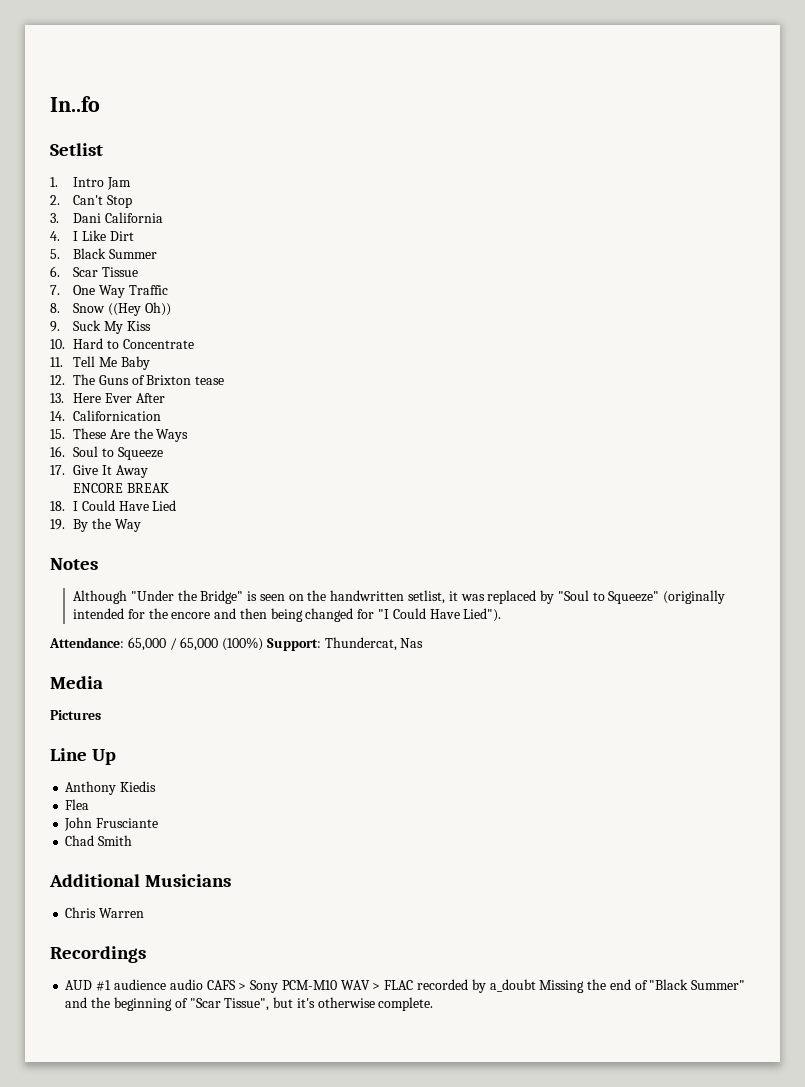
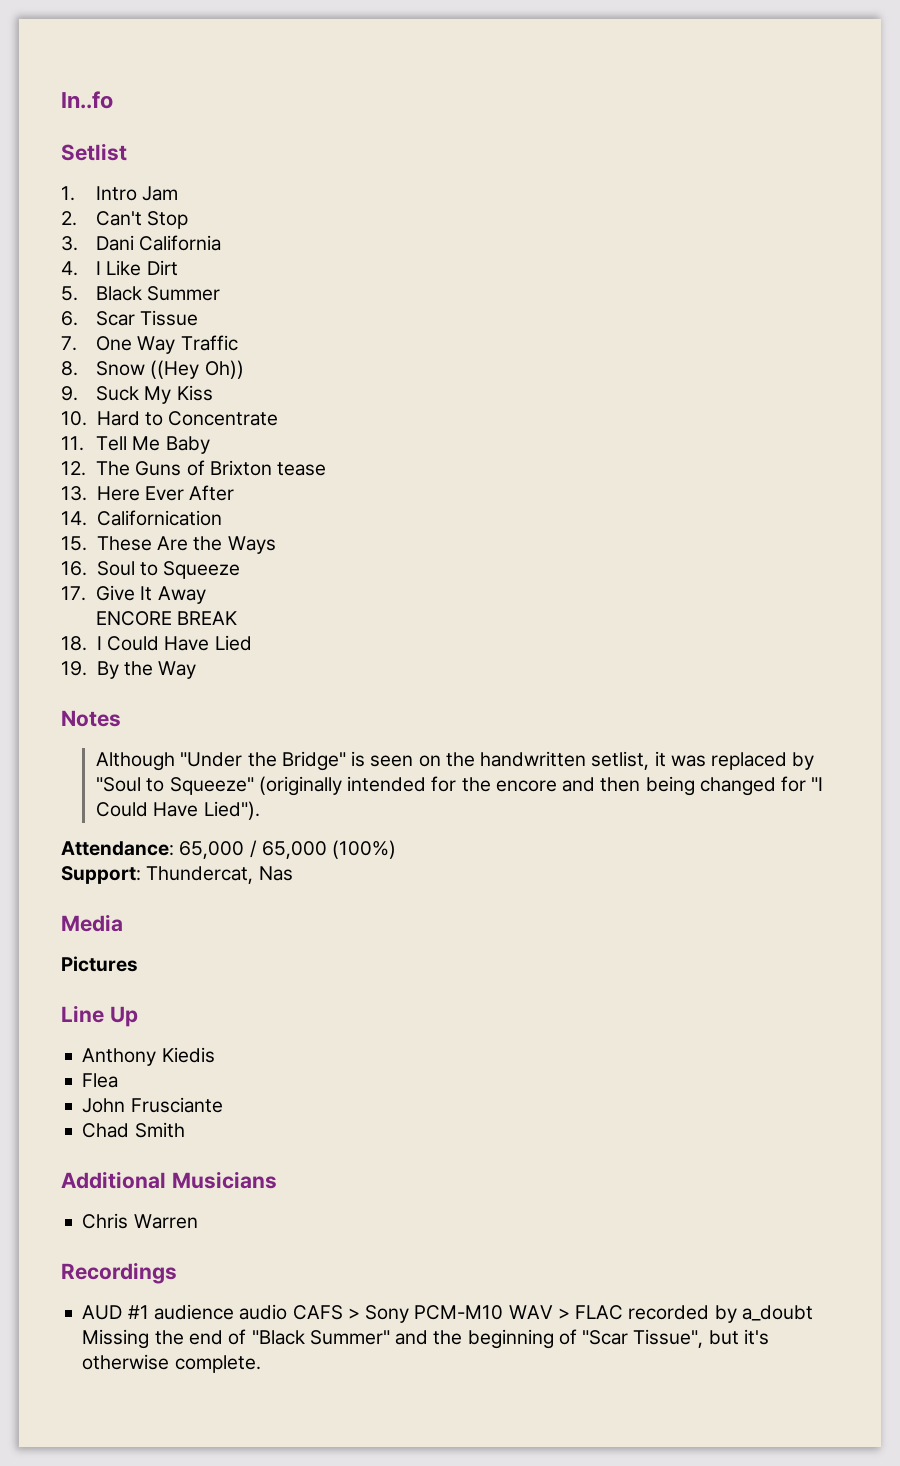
(264, 644) none -> (397, 849) //

